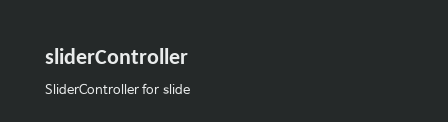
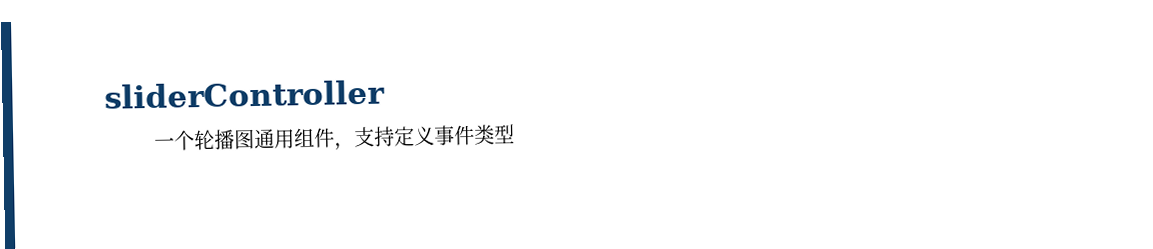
[45,83,190,95] SliderController for slide -> [153,124,515,151] 一个轮播图通用组件，支持定义事件类型

